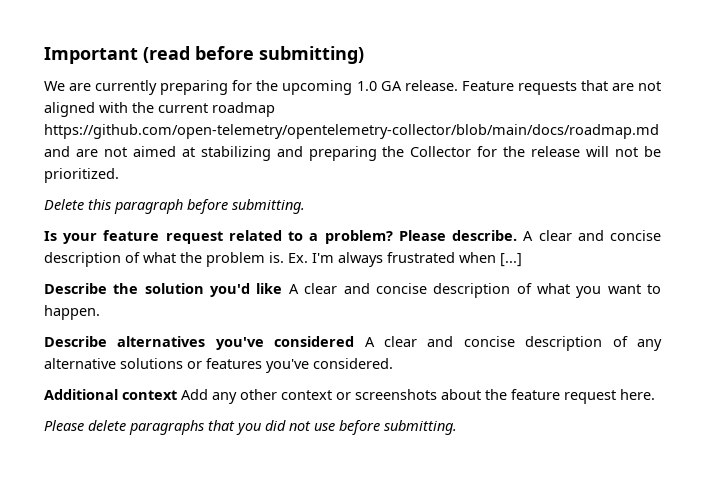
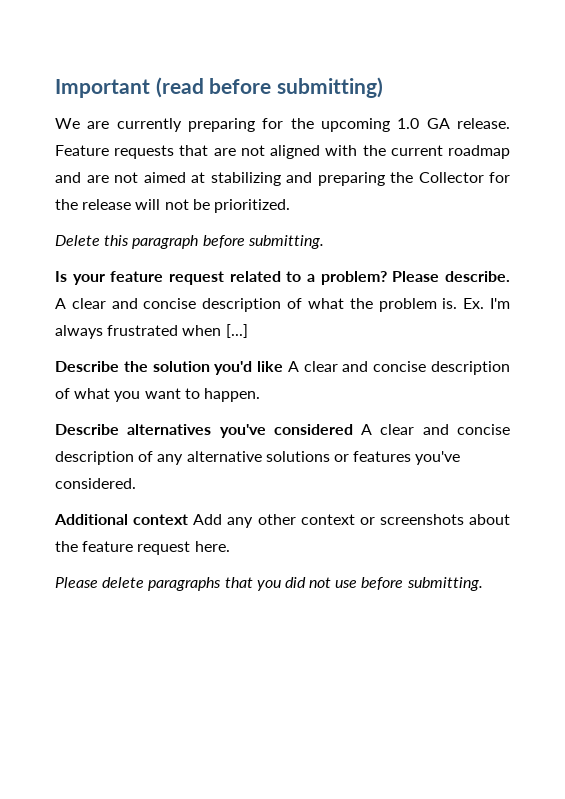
[44,124,659,139] https://github.com/open-telemetry/opentelemetry-collector/blob/main/docs/roadmap.md -> (511, 152) none

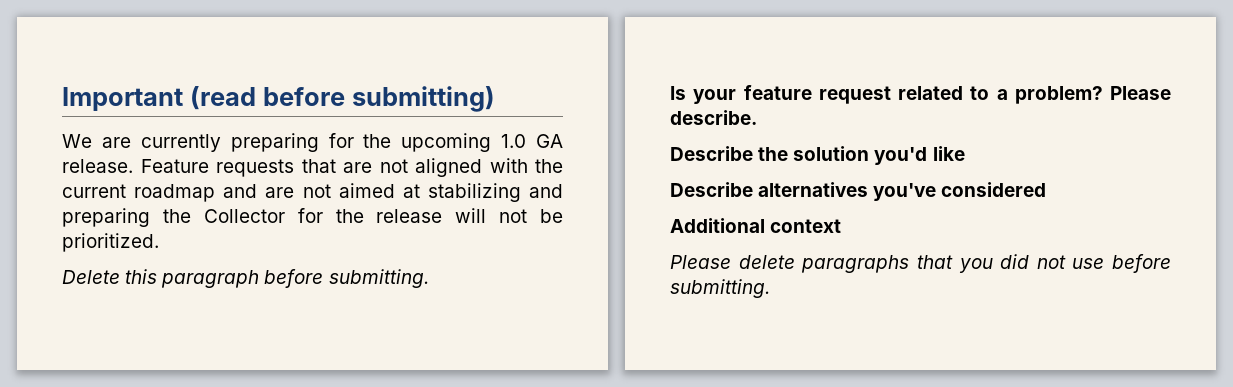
[55,298,510,312] [55,324,248,339] A clear and concise description of what the problem is. Ex. I'm always frustrated when [...] -> (757, 117) none
[287,361,510,375] [55,388,260,402] [55,424,510,438] [55,451,461,465] [55,478,136,489] [54,514,510,528] [55,541,230,555] A clear and concise description of what you want to happen. // Describe alternatives you've considered A clear and concise description of any alternative solutions or features you've considered. // Additional context Add any other context or screenshots about the feature request here. -> [670,182,1047,201] [670,218,842,233] // Describe alternatives you've considered // Additional context

